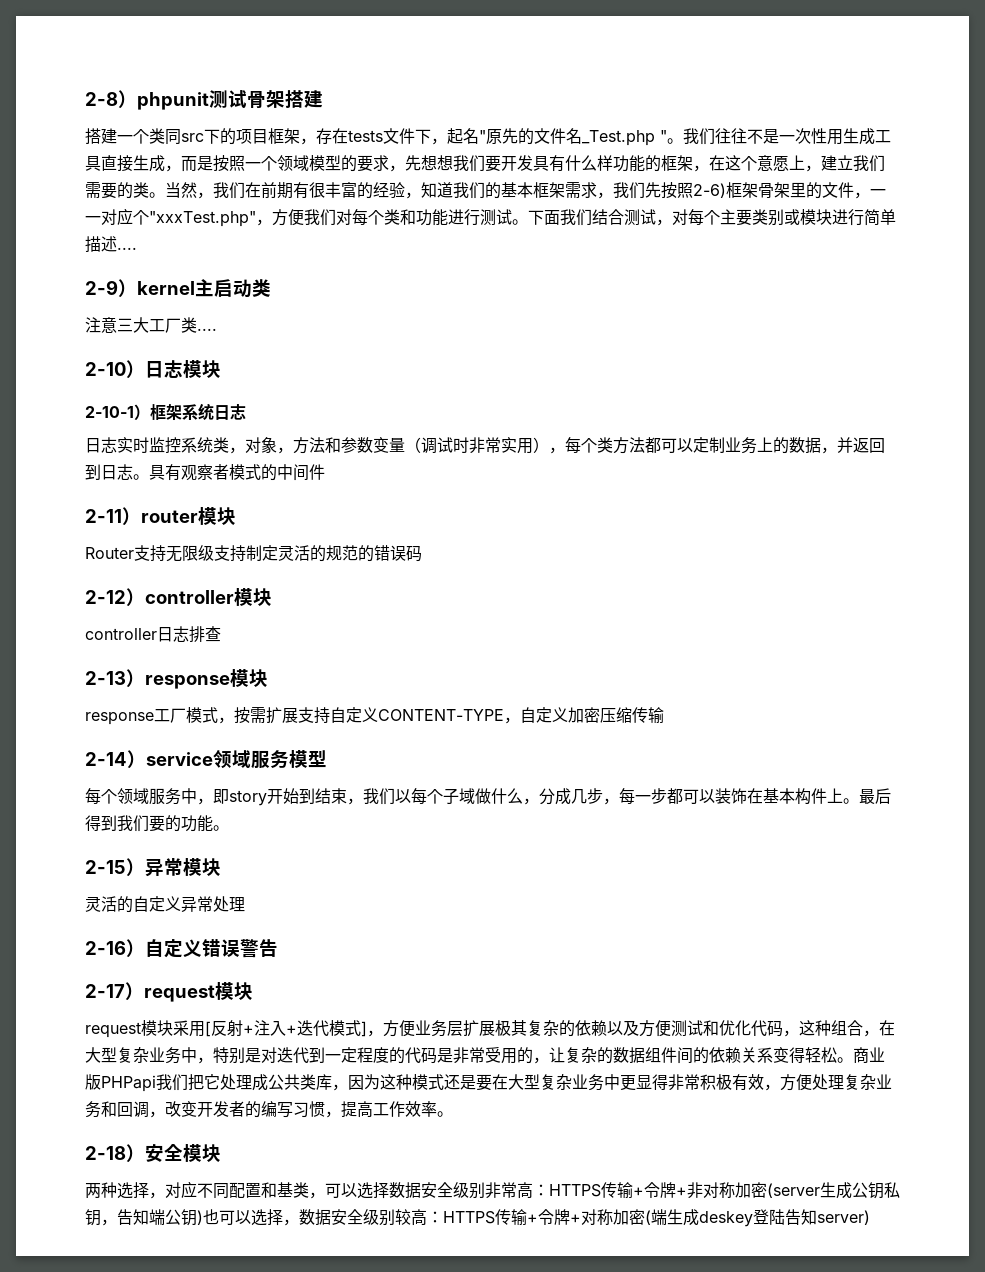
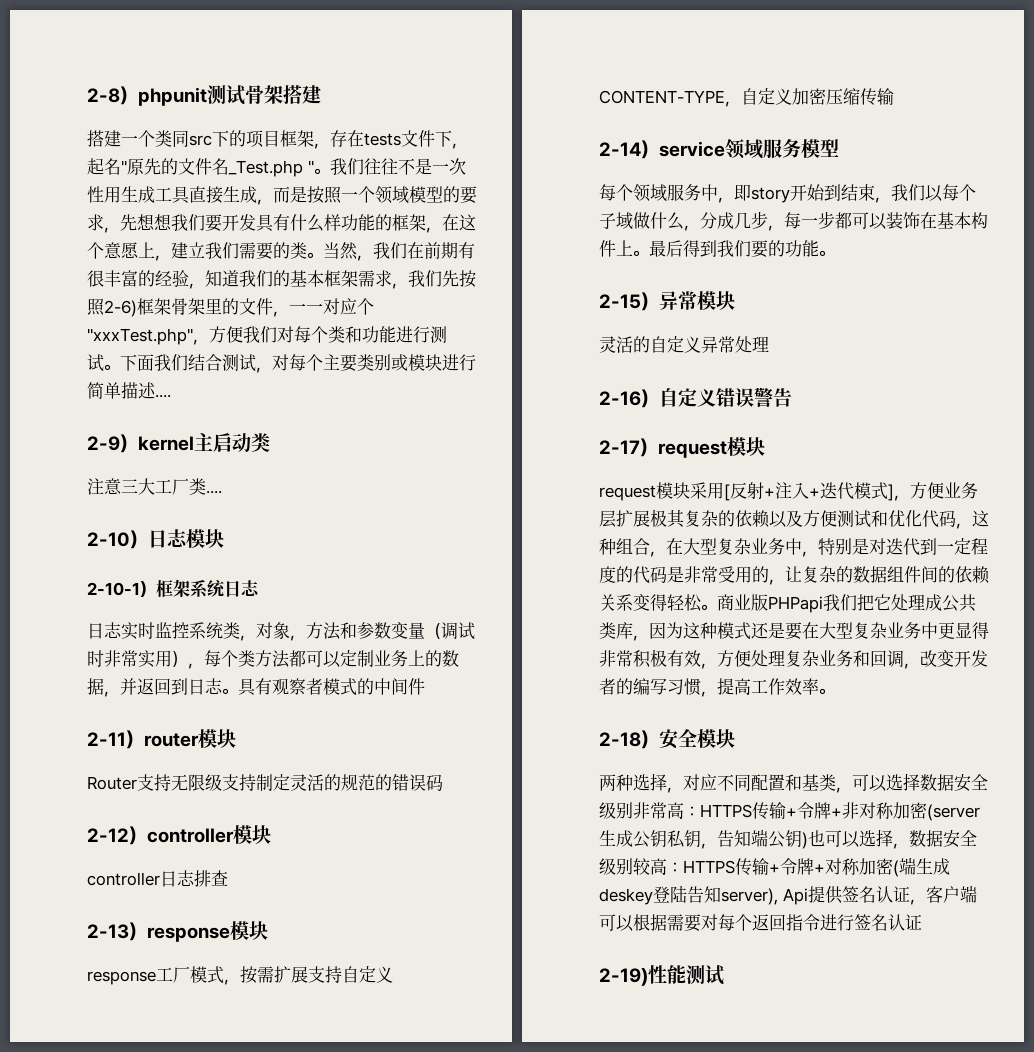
[817,1210,870,1225] server) -> [721,885,977,905] [599,914,922,932] [599,965,724,986] server), Api提供签名认证，客户端可以根据需要对每个返回指令进行签名认证 // 2-19)性能测试

